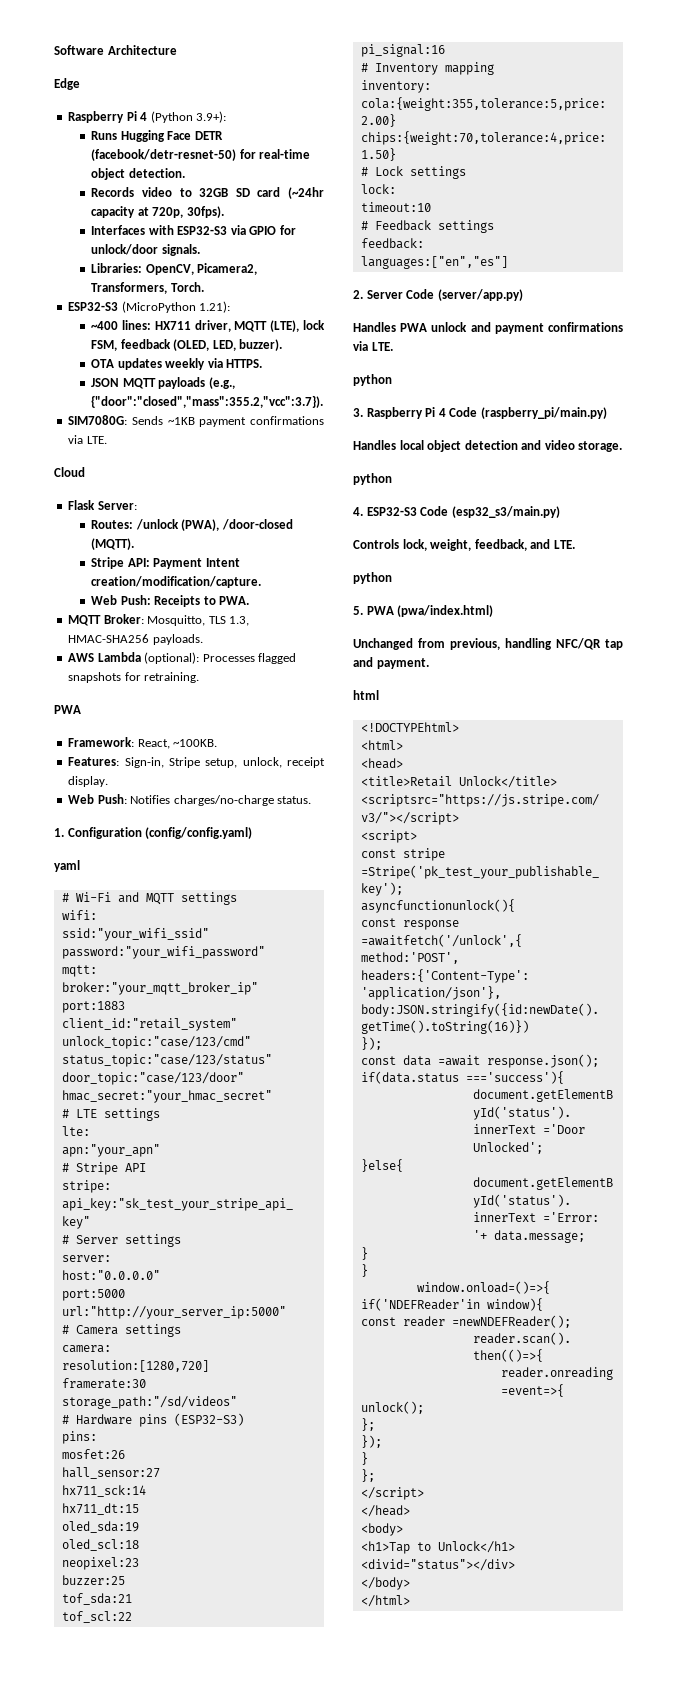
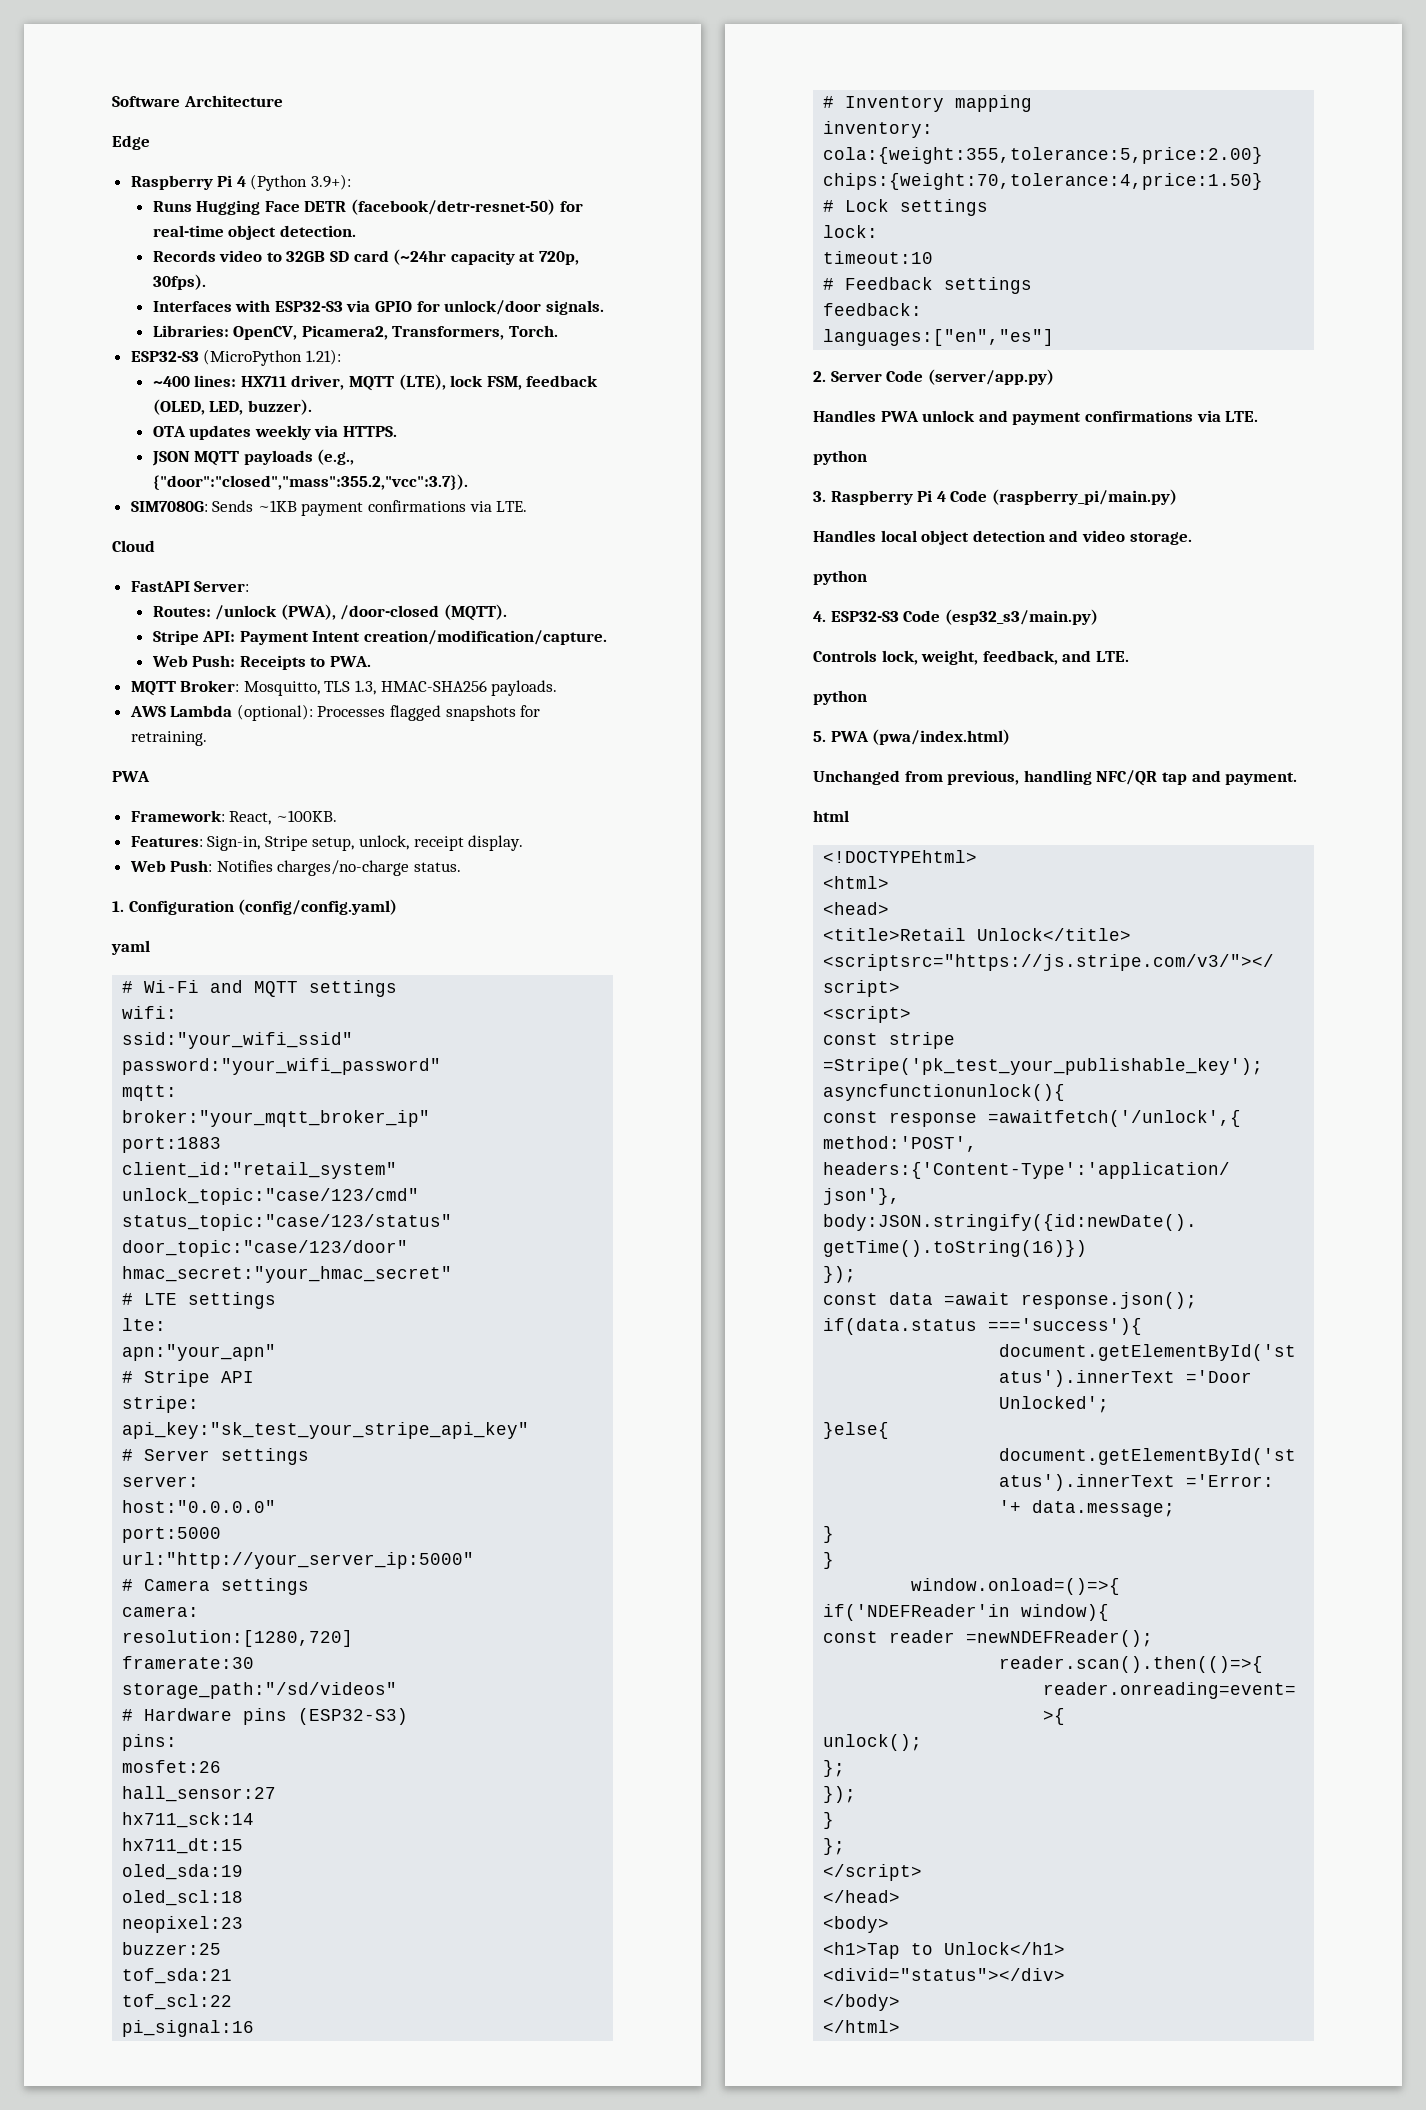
[68,500,96,510] Flask -> [130,581,190,592] FastAPI

